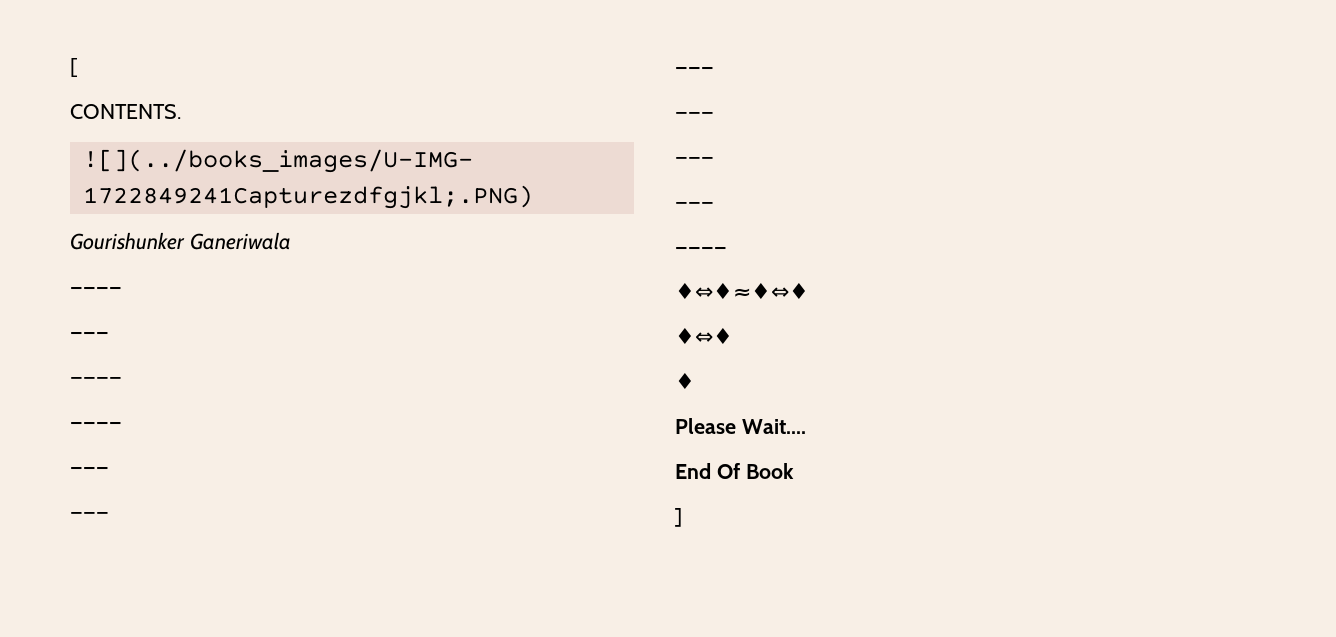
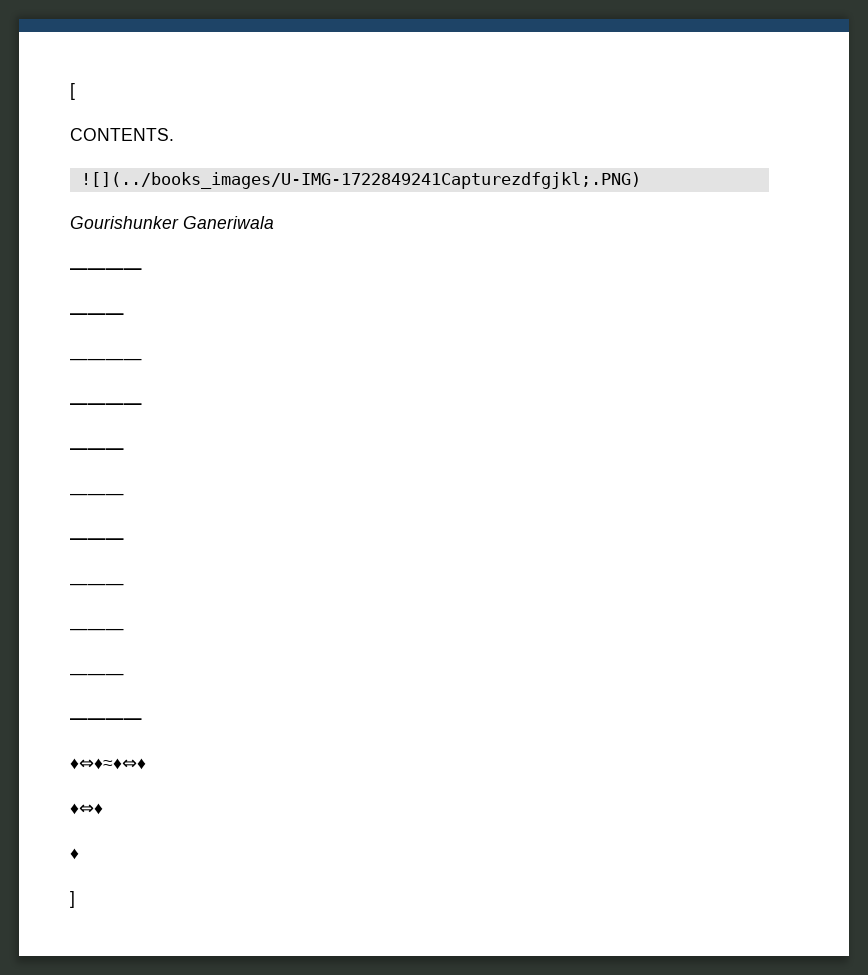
[675,418,806,434] [675,463,794,479] // Please Wait.... // End Of Book -> (79, 854) none

